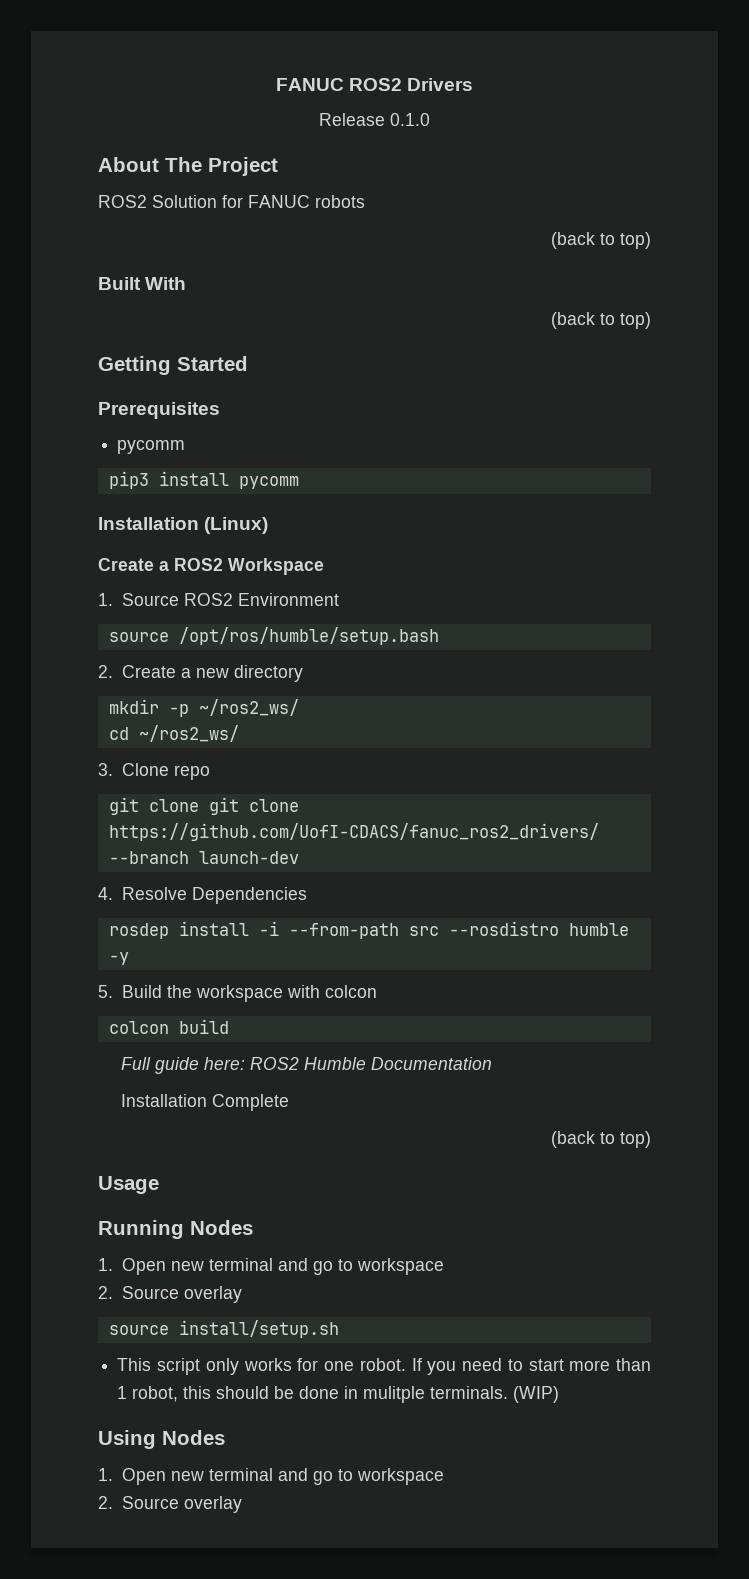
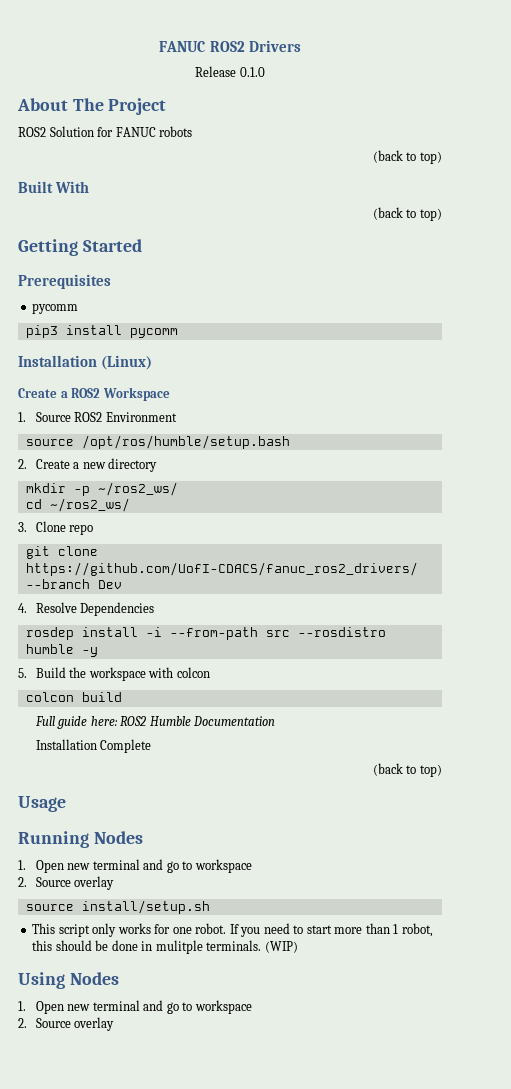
[208,797,299,815] git clone -> (98, 551) none
[198,851,299,864] launch-dev -> [97,580,122,589] Dev

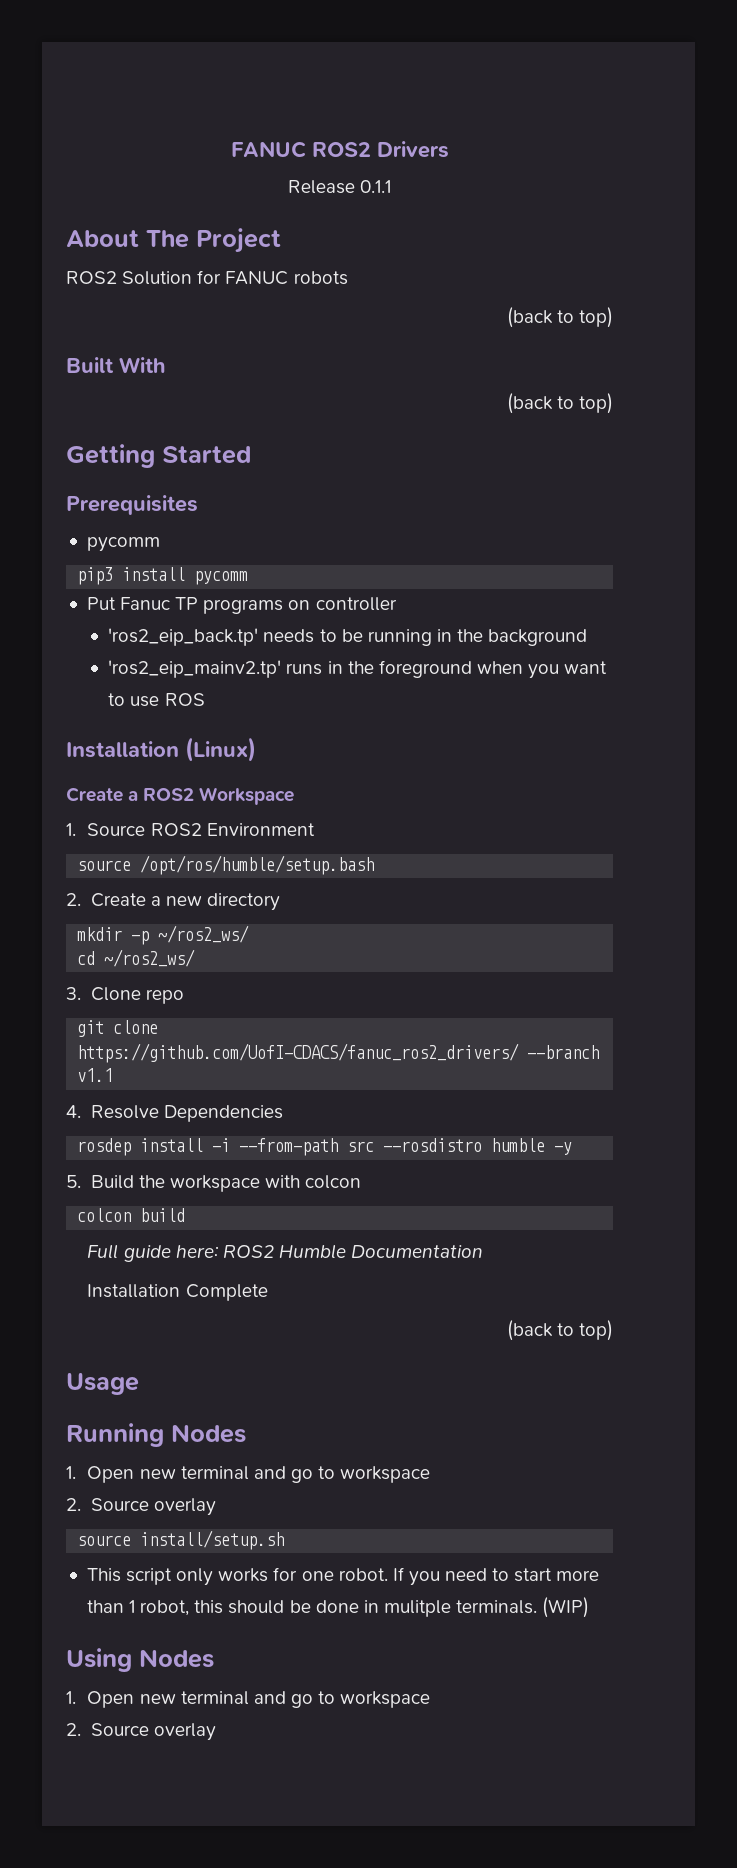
[239,67,265,77] 0.1.0 -> [360,180,392,193] 0.1.1
(178, 333) none -> [86,597,397,614] [108,628,588,646] [108,660,608,679] [108,693,205,707] // Put Fanuc TP programs on controller // 'ros2_eip_back.tp' needs to be running in the background // 'ros2_eip_mainv2.tp' runs in the foreground when you want to use ROS
[97,580,122,589] Dev -> [77,1068,114,1082] v1.1

